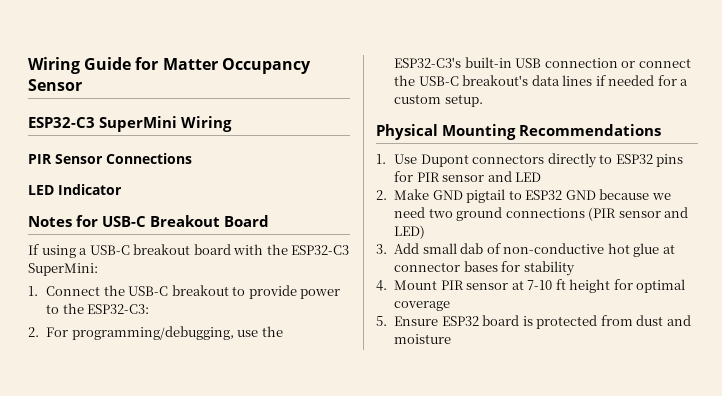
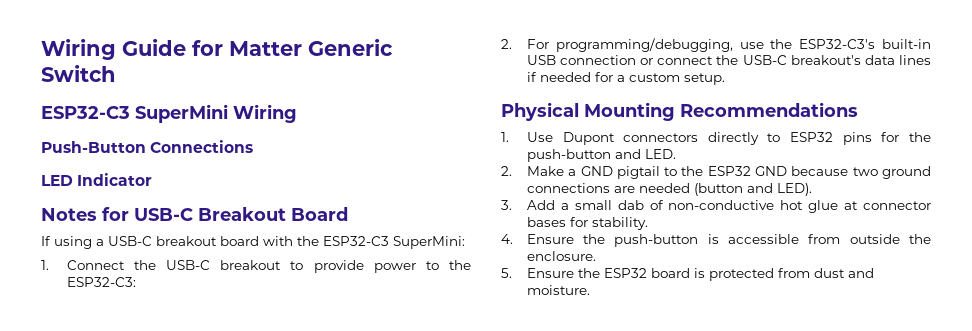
[221,58,311,74] [28,79,82,91] Occupancy Sensor -> [308,39,393,56] [41,65,116,82] Generic Switch
[28,154,103,164] PIR Sensor -> [41,141,146,153] Push-Button
[416,171,542,182] PIR sensor and LED -> [909,132,931,142] [526,149,676,162] the push-button and LED.
(430, 194) none -> [568,169,577,176] a
(522, 195) none -> [681,166,704,176] the
[651,193,671,200] [394,207,426,218] we need -> (849, 171) none
[588,207,689,221] [394,225,426,239] (PIR sensor and LED) -> [613,183,812,196] are needed (button and LED).
(420, 248) none -> [560,203,569,210] a
[523,261,575,276] [376,279,686,293] [394,301,451,311] [376,316,439,326] stability // 4. Mount PIR sensor at 7-10 ft height for optimal coverage // 5. Ensure -> [591,217,648,230] [501,234,931,247] [526,251,596,261] [501,268,600,278] stability. // 4. Ensure the push-button is accessible from outside the enclosure. // 5. Ensure the
[394,334,452,344] moisture -> [526,285,590,295] moisture.

